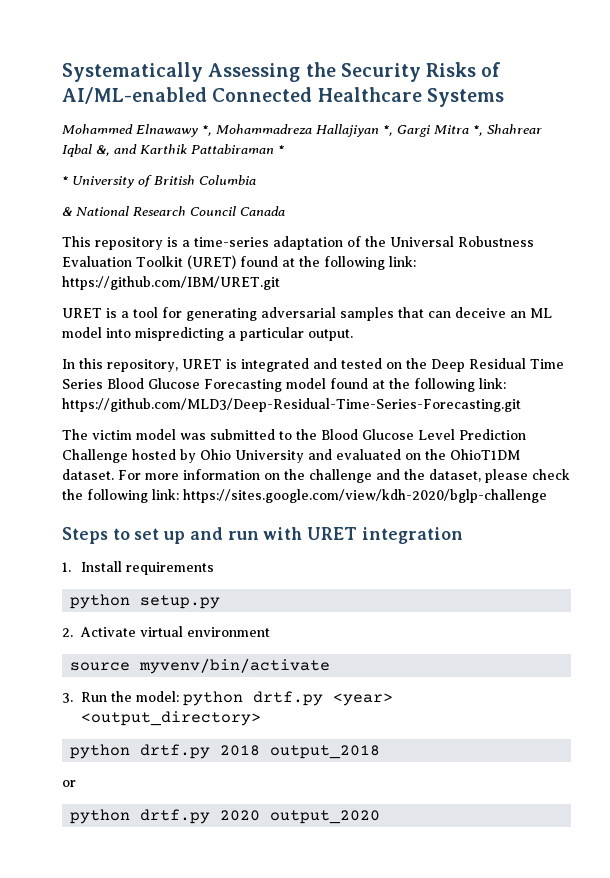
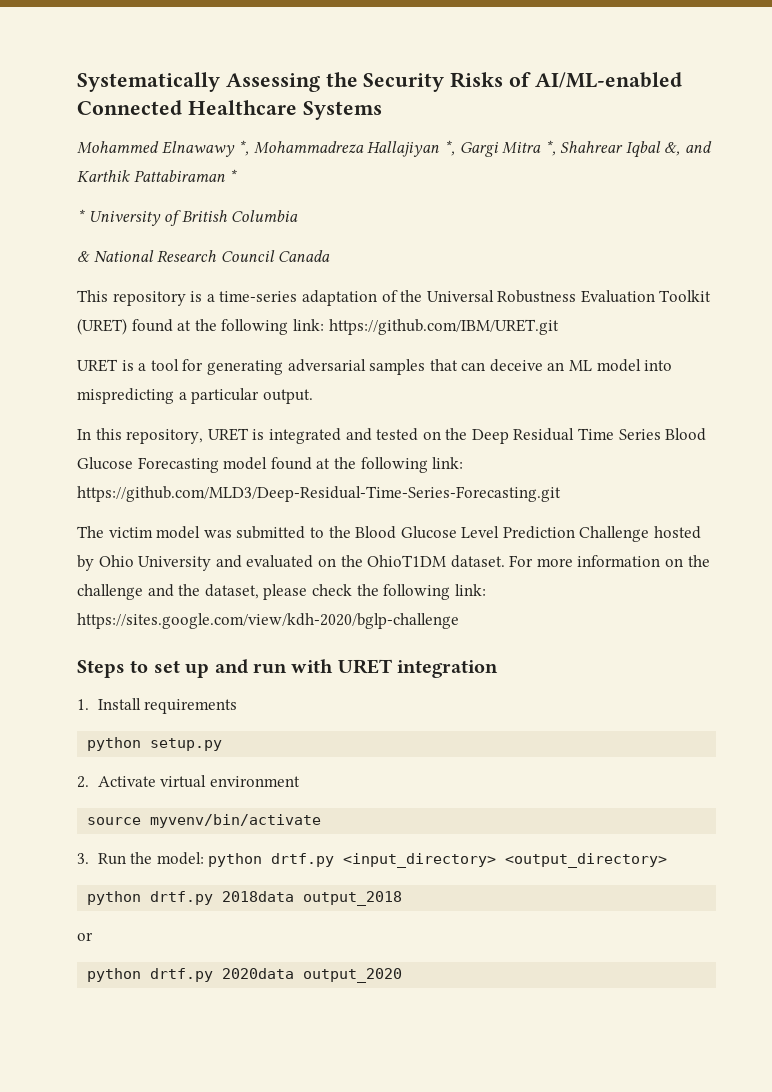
[332,693,393,706] <year> -> [343,853,497,868] <input_directory>
[220,745,261,756] 2018 -> [222,891,295,902] 2018data
[220,810,261,821] 2020 -> [222,968,295,979] 2020data

